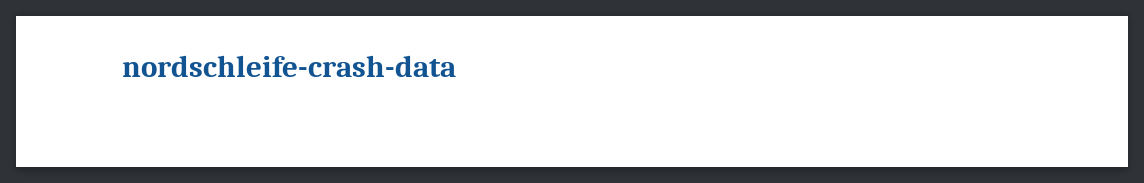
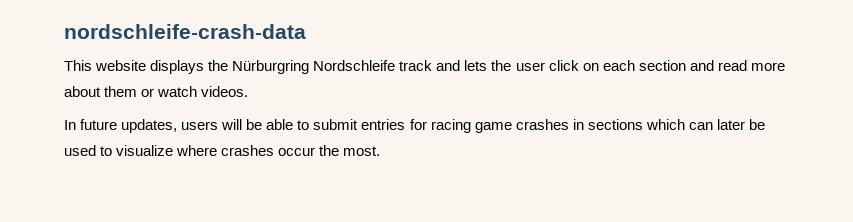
(456, 66) none -> [64,60,785,74] [64,86,249,97] [64,119,765,133] [64,145,381,156] // This website displays the Nürburgring Nordschleife track and lets the user click on each section and read more about them or watch videos. // In future updates, users will be able to submit entries for racing game crashes in sections which can later be used to visualize where crashes occur the most.

